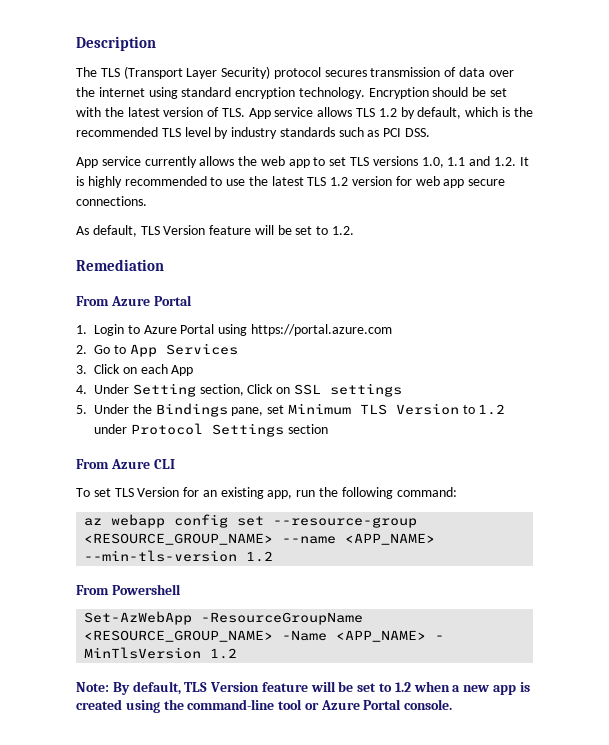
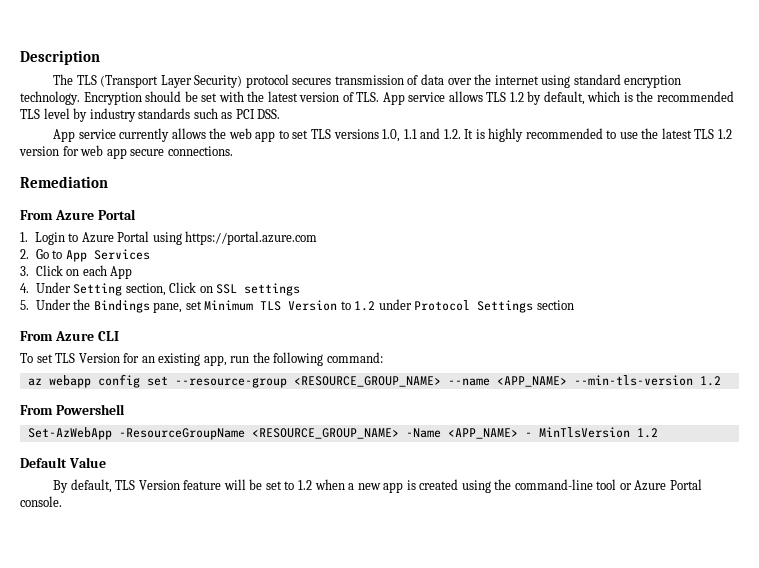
[76,225,355,237] // As default, TLS Version feature will be set to 1.2. -> (233, 151) none
[76,682,109,692] Note: -> [20,457,106,468] Default Value //

